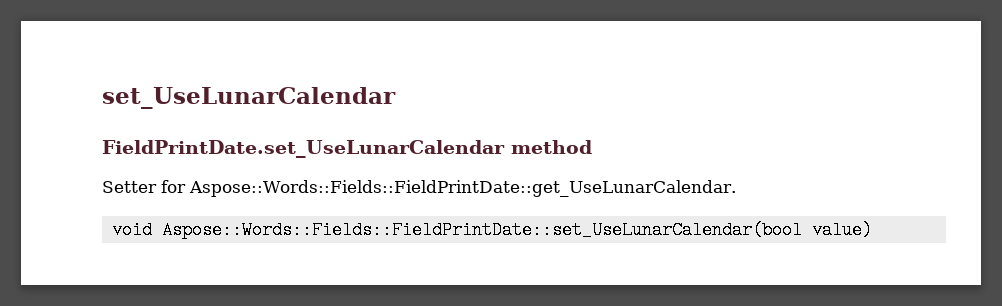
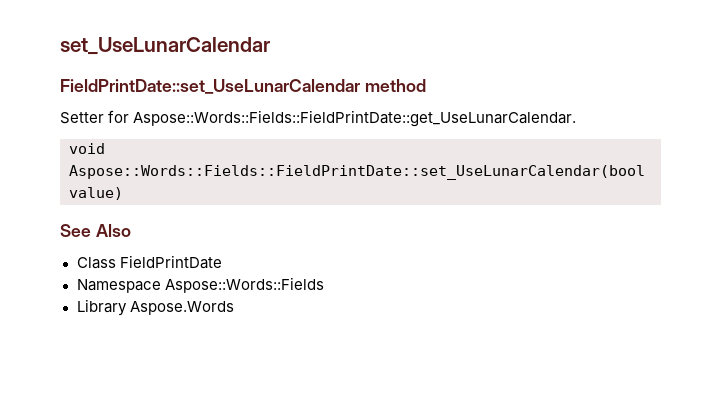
[102,140,505,158] FieldPrintDate.set_UseLunarCalendar -> [60,79,360,94] FieldPrintDate::set_UseLunarCalendar
(872, 230) none -> [60,224,131,237] [76,255,222,269] [76,277,324,293] [76,299,234,316] // See Also // Class FieldPrintDate // Namespace Aspose::Words::Fields // Library Aspose.Words

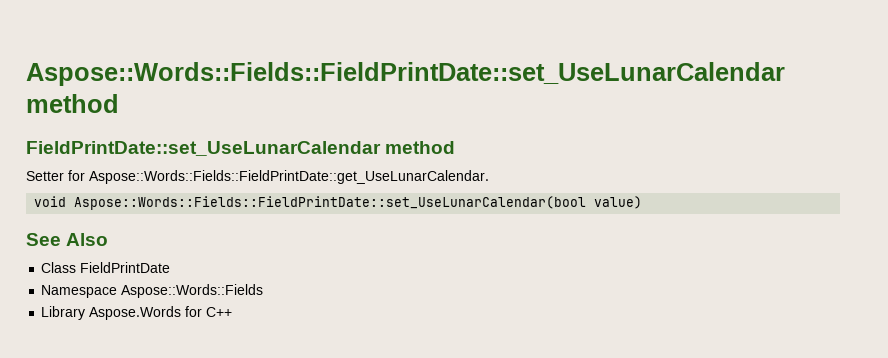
[60,37,270,55] set_UseLunarCalendar -> [26,62,785,86] [26,94,119,113] Aspose::Words::Fields::FieldPrintDate::set_UseLunarCalendar method
(234, 308) none -> [185,306,233,317] for C++

